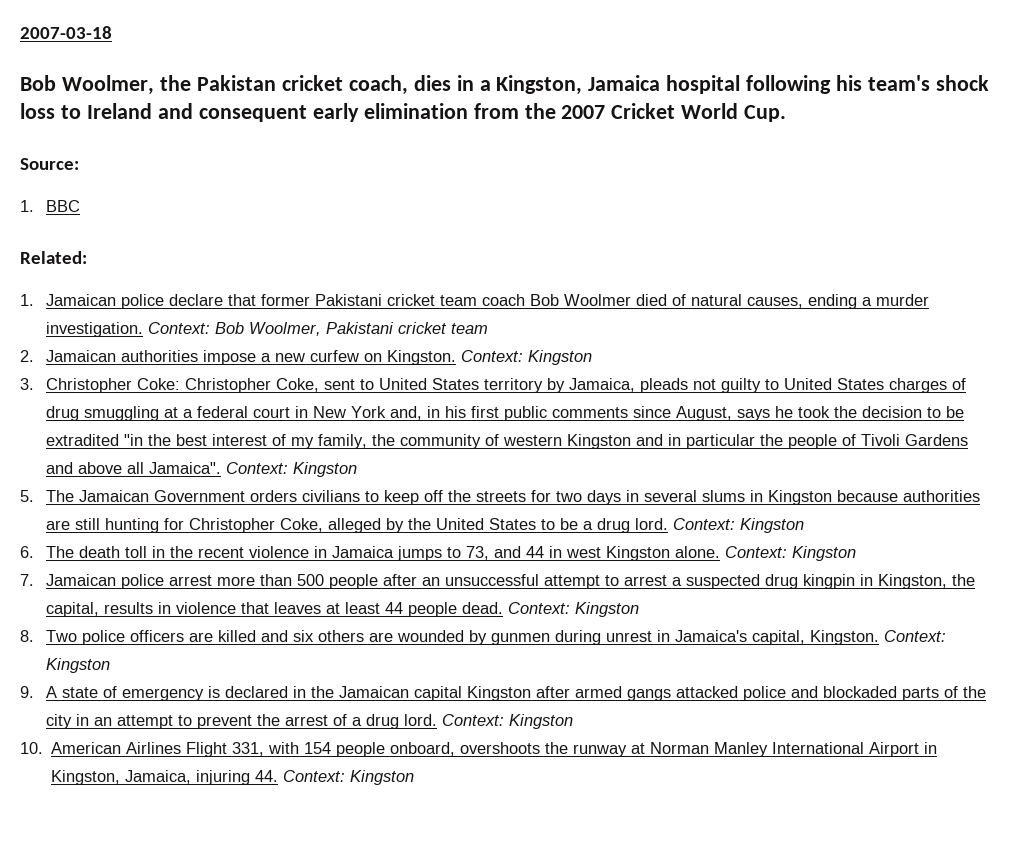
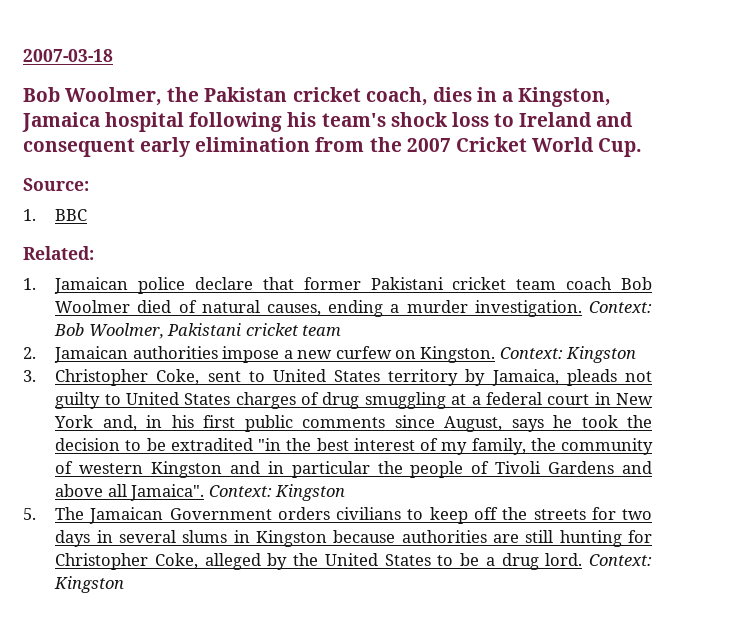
[137,378,272,393] Coke: Christopher -> (149, 377) none
[20,546,857,561] [20,574,976,589] [46,602,640,617] [20,630,947,645] [46,658,111,673] [20,686,987,701] [46,714,574,729] [20,742,938,757] [51,770,415,785] // 6. The death toll in the recent violence in Jamaica jumps to 73, and 44 in west Kingston alone. Context: Kingston // 7. Jamaican police arrest more than 500 people after an unsuccessful attempt to arrest a suspected drug kingpin in Kingston, the capital, results in violence that leaves at least 44 people dead. Context: Kingston // 8. Two police officers are killed and six others are wounded by gunmen during unrest in Jamaica's capital, Kingston. Context: Kingston // 9. A state of emergency is declared in the Jamaican capital Kingston after armed gangs attacked police and blockaded parts of the city in an attempt to prevent the arrest of a drug lord. Context: Kingston // 10. American Airlines Flight 331, with 154 people onboard, overshoots the runway at Norman Manley International Airport in Kingston, Jamaica, injuring 44. Context: Kingston -> (125, 584) none

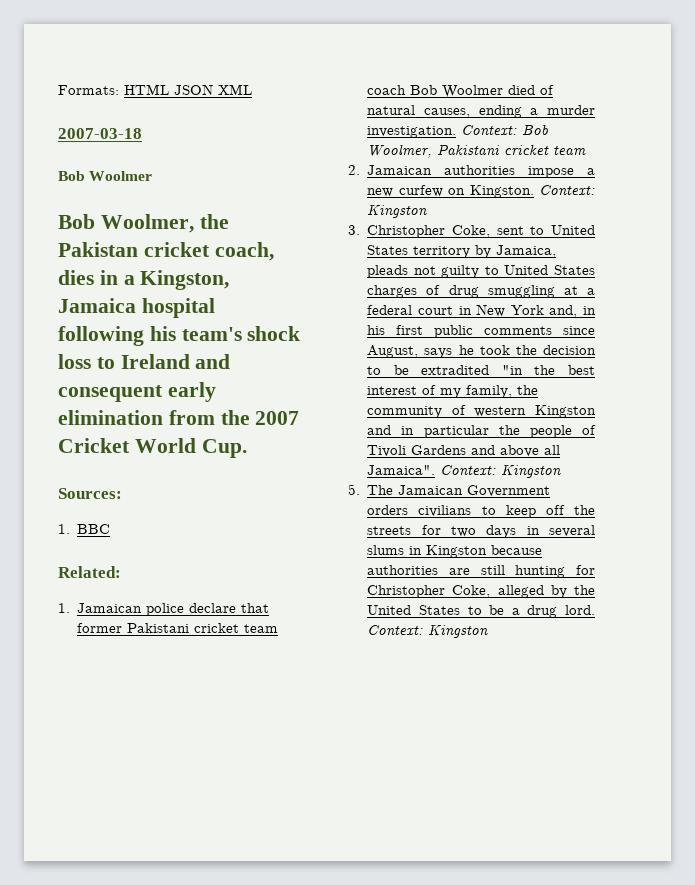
(23, 55) none -> [58,84,252,95] Formats: HTML JSON XML //
(113, 55) none -> [58,171,153,181] // Bob Woolmer
[23,178,89,191] Source: -> [58,488,122,499] Sources:

